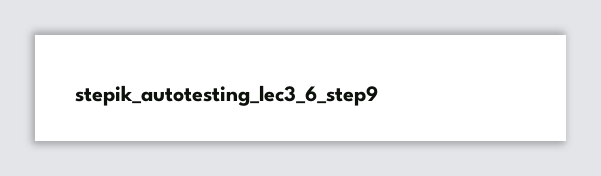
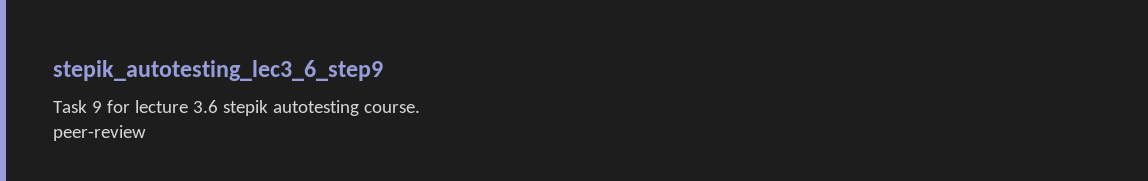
(378, 95) none -> [53,100,420,116] [53,125,146,141] // Task 9 for lecture 3.6 stepik autotesting course. // peer-review

